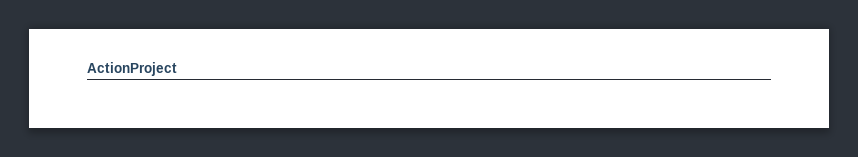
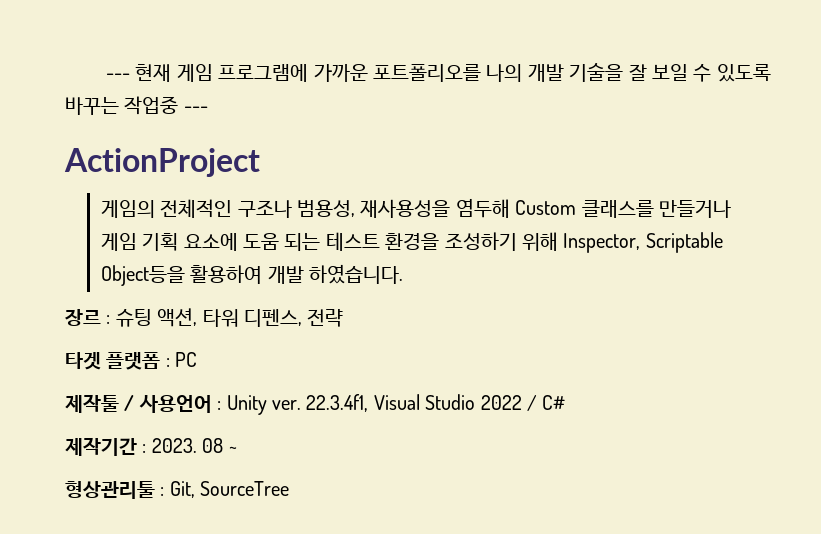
[87,62,177,76] ActionProject -> [105,63,771,82] [65,96,208,115] [64,148,260,177] [100,198,731,218] [100,232,723,253] [100,264,403,286] [65,308,344,327] [65,352,198,370] [65,394,566,415] [65,437,237,456] [65,481,290,499] --- 현재 게임 프로그램에 가까운 포트폴리오를 나의 개발 기술을 잘 보일 수 있도록 바꾸는 작업중 --- // ActionProject // 게임의 전체적인 구조나 범용성, 재사용성을 염두해 Custom 클래스를 만들거나 // 게임 기획 요소에 도움 되는 테스트 환경을 조성하기 위해 Inspector, Scriptable Object등을 활용하여 개발 하였습니다. // 장르 : 슈팅 액션, 타워 디펜스, 전략 // 타겟 플랫폼 : PC // 제작툴 / 사용언어 : Unity ver. 22.3.4f1, Visual Studio 2022 / C# // 제작기간 : 2023. 08 ~ // 형상관리툴 : Git, SourceTree

